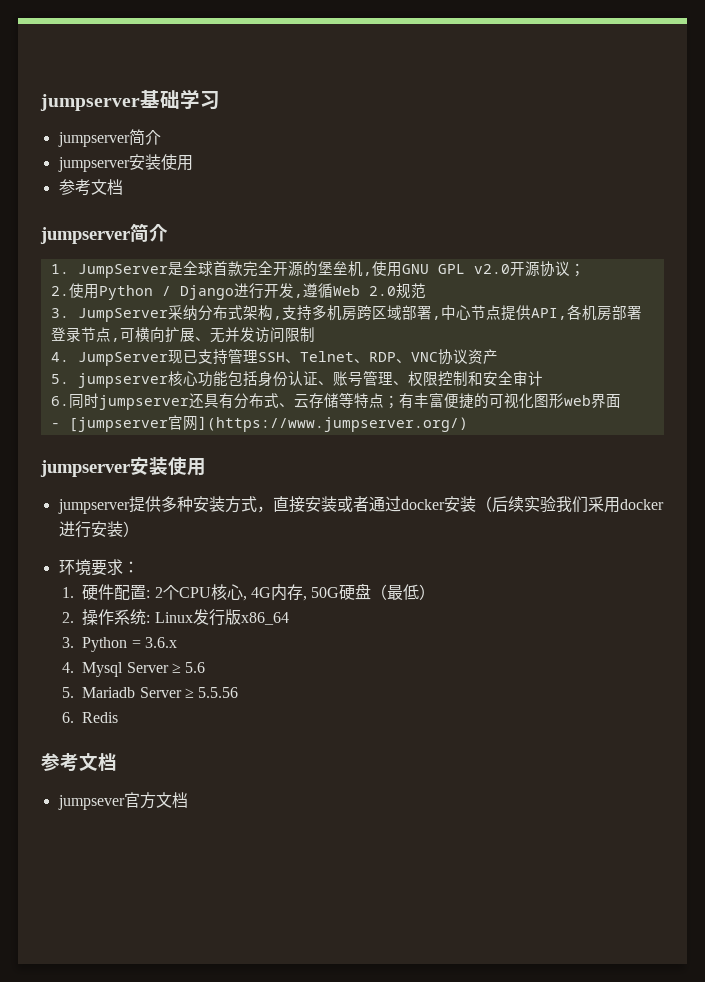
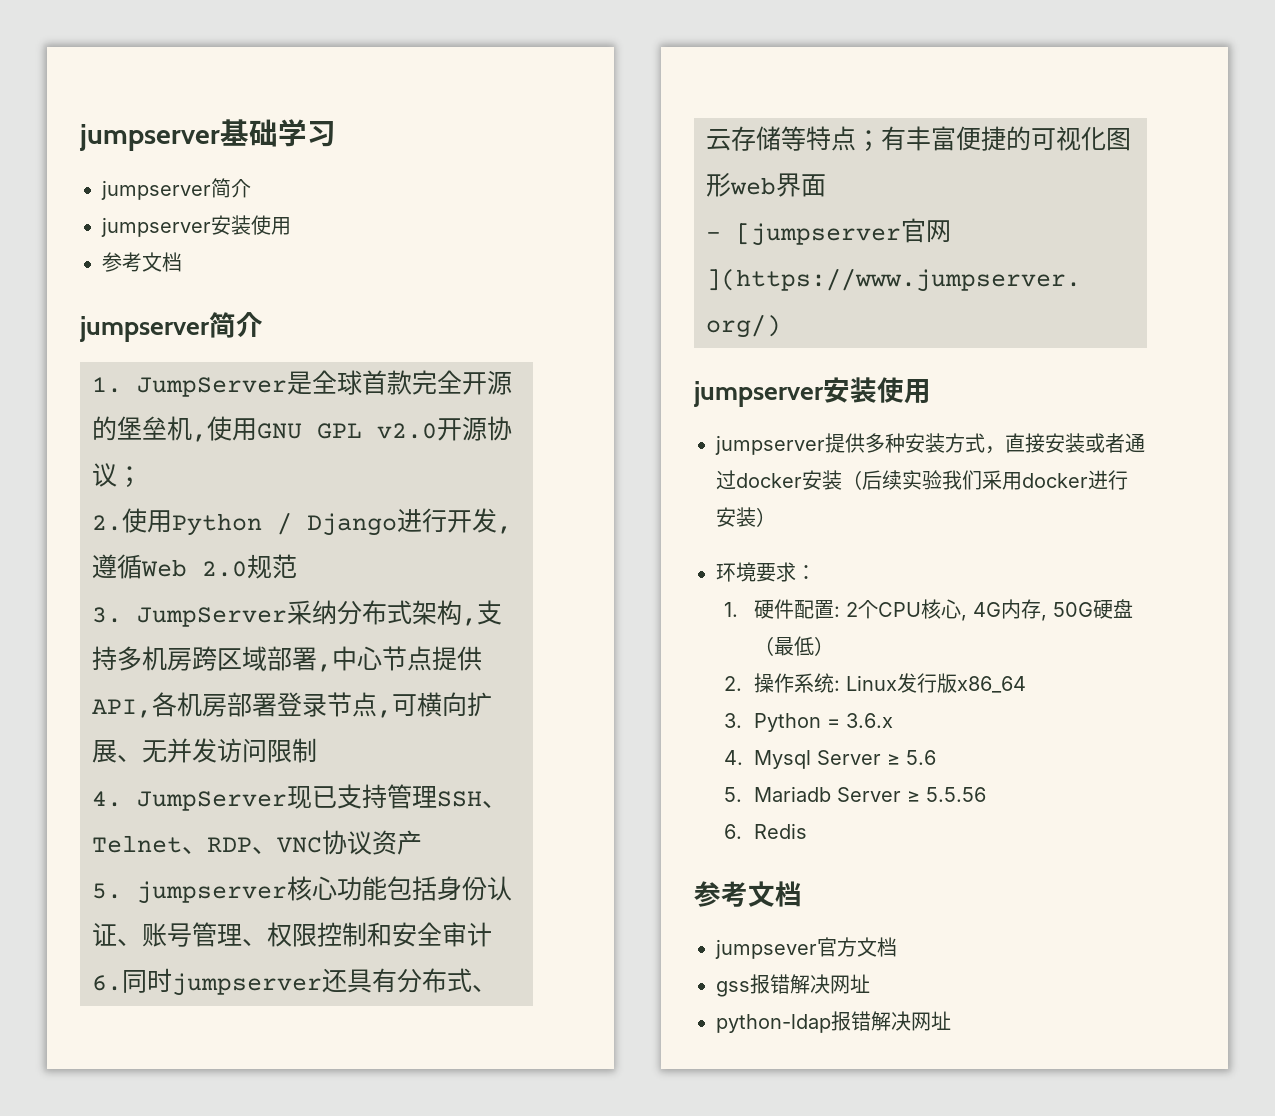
(188, 800) none -> [716,974,870,997] [716,1011,951,1033] // gss报错解决网址 // python-ldap报错解决网址

